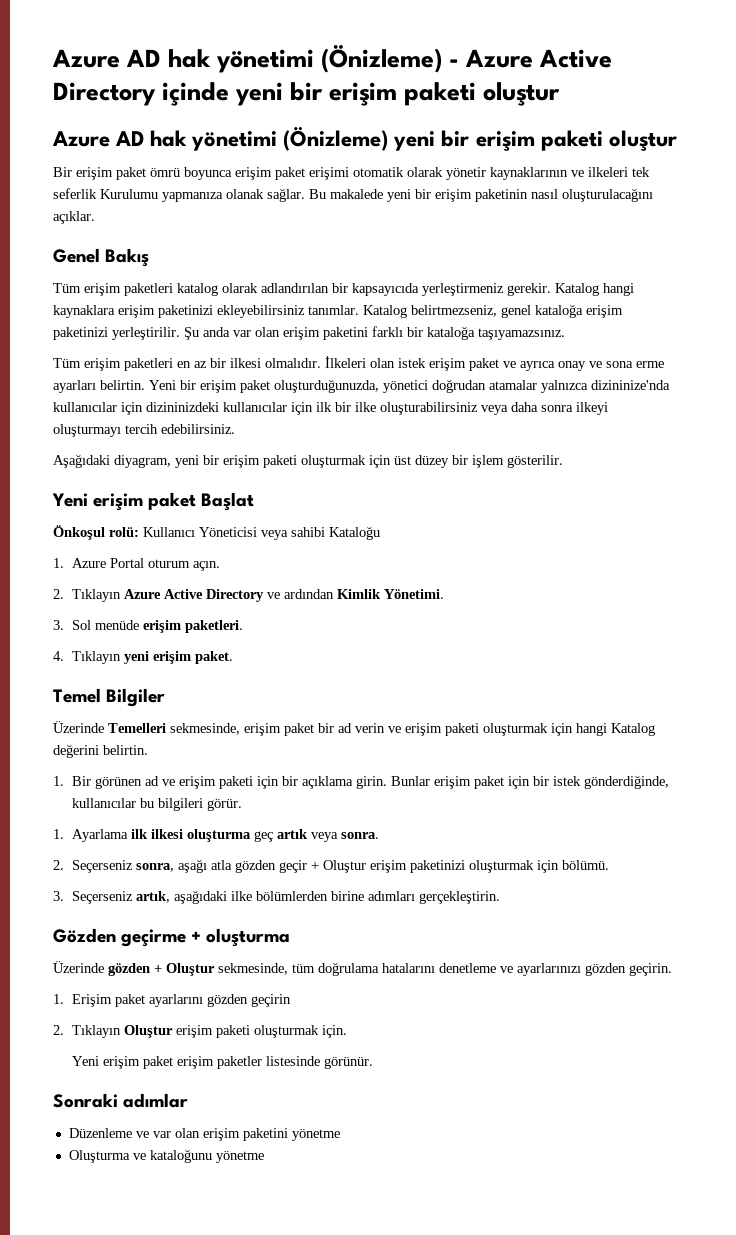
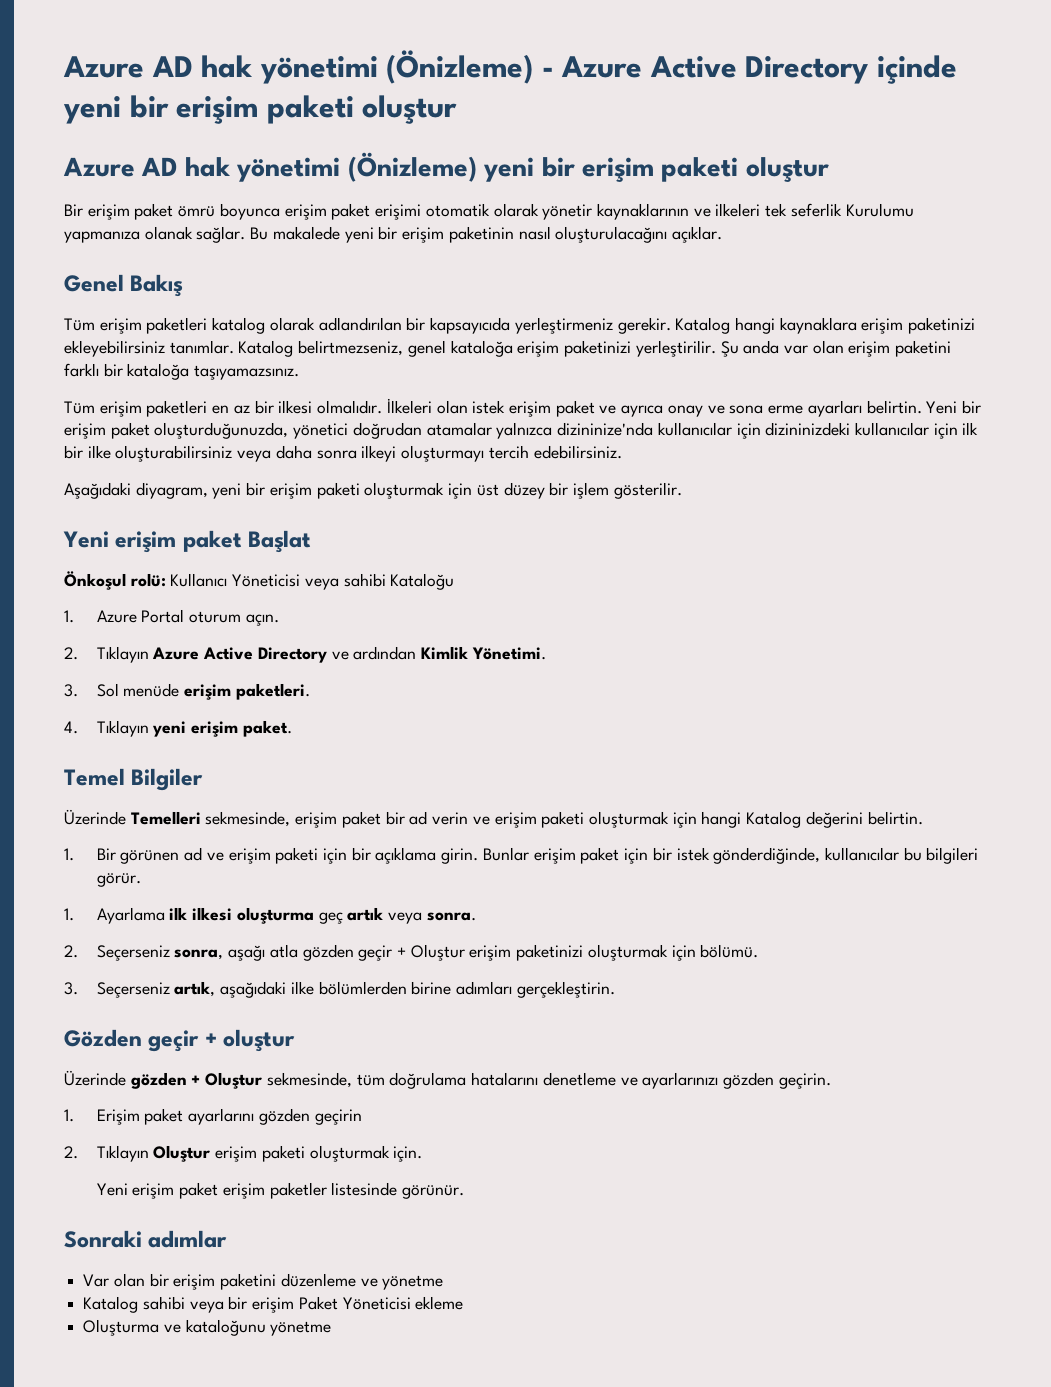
[121,928,291,947] geçirme + oluşturma -> [148,1029,296,1052] geçir + oluştur
[68,1128,340,1141] Düzenleme ve var olan erişim paketini yönetme -> [83,1273,444,1290] [83,1296,464,1313] Var olan bir erişim paketini düzenleme ve yönetme // Katalog sahibi veya bir erişim Paket Yöneticisi ekleme

